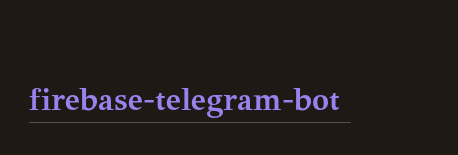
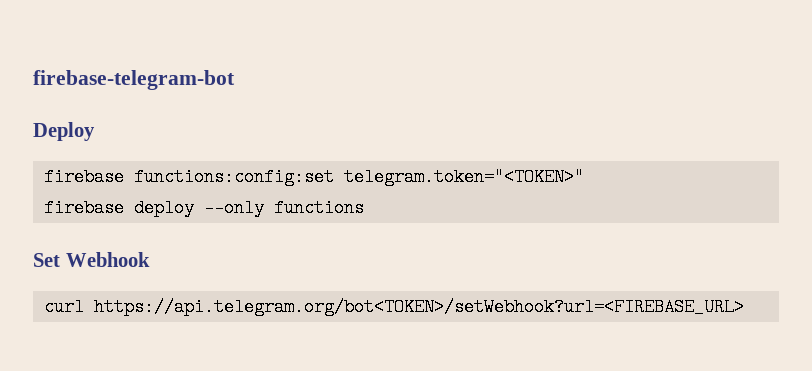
(340, 103) none -> [33,122,95,141] [44,168,585,186] [44,199,365,217] [33,252,150,267] [44,298,745,316] // Deploy // firebase functions:config:set telegram.token="<TOKEN>" // firebase deploy --only functions // Set Webhook // curl https://api.telegram.org/bot<TOKEN>/setWebhook?url=<FIREBASE_URL>

